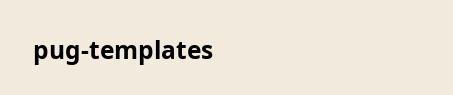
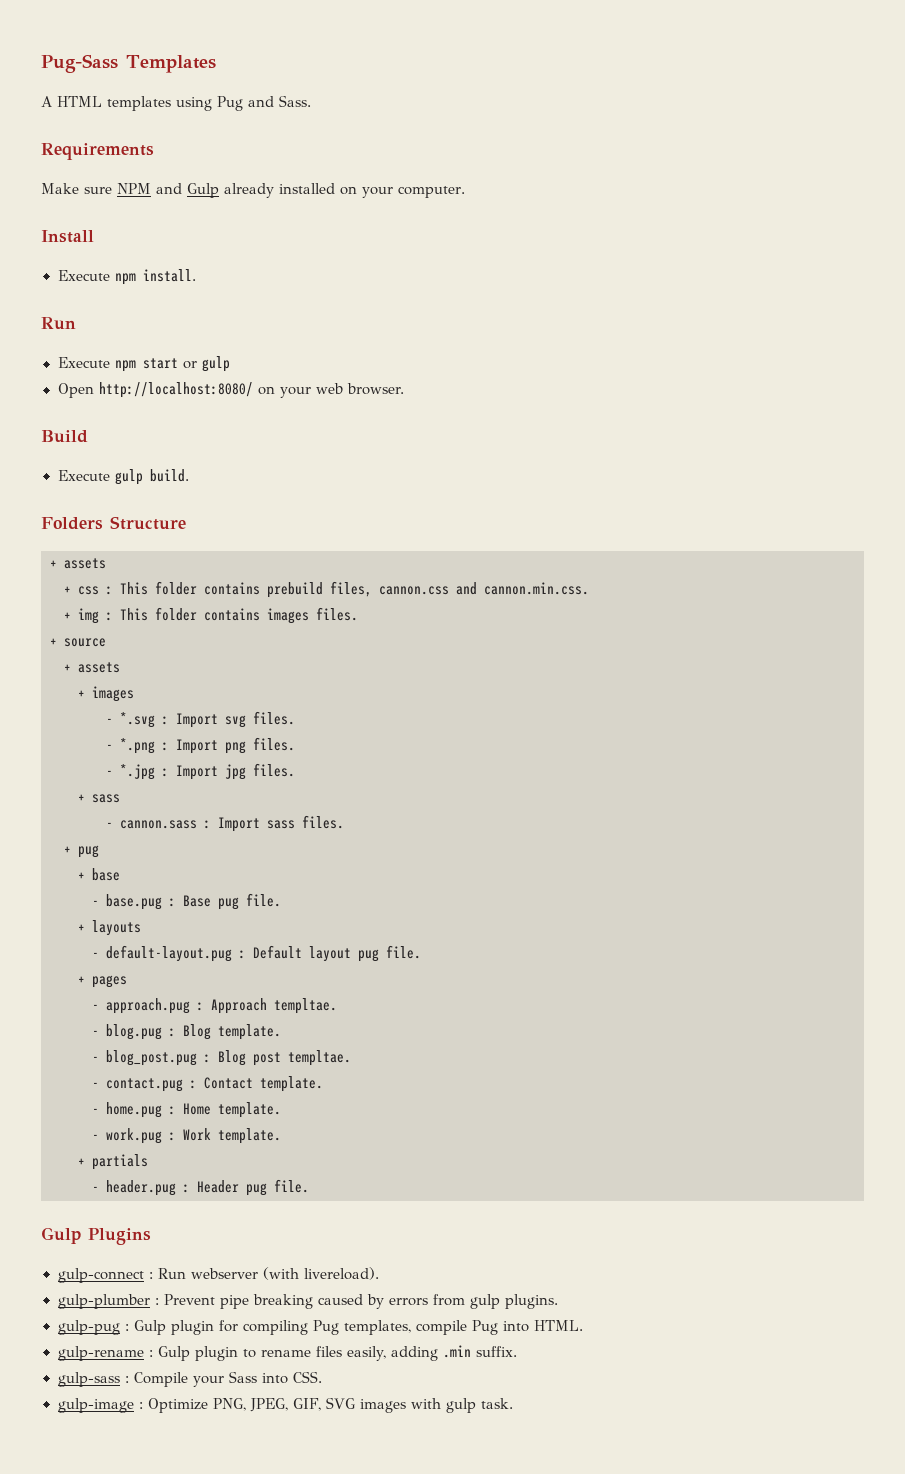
[33,40,213,65] pug-templates -> [41,54,216,73] [41,95,311,111] [41,143,154,160] [41,183,465,198] [41,230,94,243] [57,269,196,285] [41,317,76,330] [57,356,230,372] [57,382,405,398] [41,430,88,443] [57,469,189,485] [41,516,186,530] [50,558,106,569] [64,581,589,598] [64,607,358,624] [50,638,106,647] [64,662,120,673] [78,686,134,702] [106,711,295,728] [106,737,295,754] [106,763,295,780] [78,794,120,803] [106,815,344,832] [64,845,99,858] [78,868,120,881] [92,893,281,910] [78,920,141,936] [92,945,421,962] [78,975,127,988] [92,998,337,1014] [92,1024,281,1040] [92,1050,351,1066] [92,1076,323,1092] [92,1102,281,1118] [92,1128,281,1144] [78,1154,148,1170] [92,1179,309,1196] [41,1227,151,1245] [57,1267,379,1283] [57,1294,558,1309] [57,1320,583,1335] [57,1345,518,1361] [57,1371,322,1387] [57,1397,514,1413] Pug-Sass Templates // A HTML templates using Pug and Sass. // Requirements // Make sure NPM and Gulp already installed on your computer. // Install // Execute npm install. // Run // Execute npm start or gulp // Open http://localhost:8080/ on your web browser. // Build // Execute gulp build. // Folders Structure // + assets // + css : This folder contains prebuild files, cannon.css and cannon.min.css. // + img : This folder contains images files. // + source // + assets // + images // - *.svg : Import svg files. // - *.png : Import png files. // - *.jpg : Import jpg files. // + sass // - cannon.sass : Import sass files. // + pug // + base // - base.pug : Base pug file. // + layouts // - default-layout.pug : Default layout pug file. // + pages // - approach.pug : Approach templtae. // - blog.pug : Blog template. // - blog_post.pug : Blog post templtae. // - contact.pug : Contact template. // - home.pug : Home template. // - work.pug : Work template. // + partials // - header.pug : Header pug file. // Gulp Plugins // gulp-connect : Run webserver (with livereload). // gulp-plumber : Prevent pipe breaking caused by errors from gulp plugins. // gulp-pug : Gulp plugin for compiling Pug templates, compile Pug into HTML. // gulp-rename : Gulp plugin to rename files easily, adding .min suffix. // gulp-sass : Compile your Sass into CSS. // gulp-image : Optimize PNG, JPEG, GIF, SVG images with gulp task.

